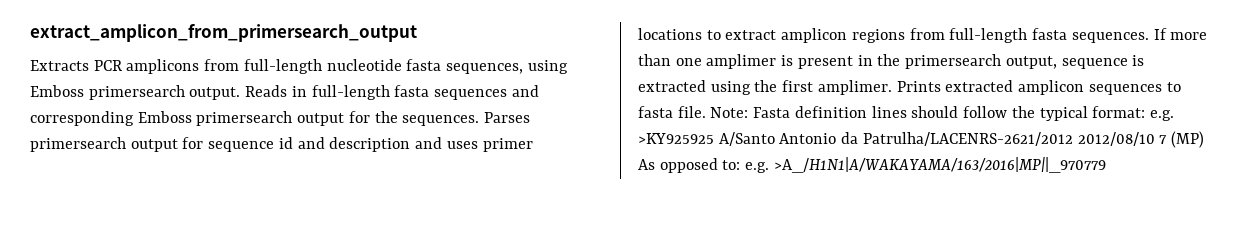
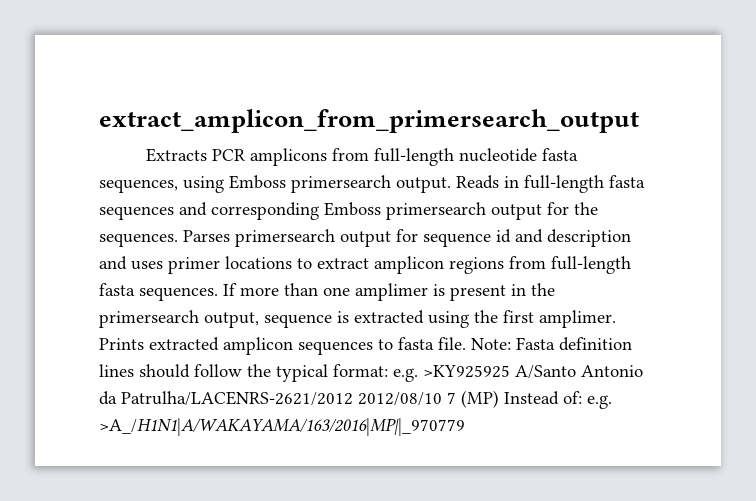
[638,158,741,173] As opposed to: -> [504,391,582,405] Instead of:

